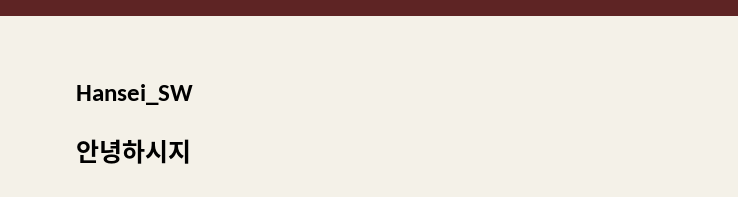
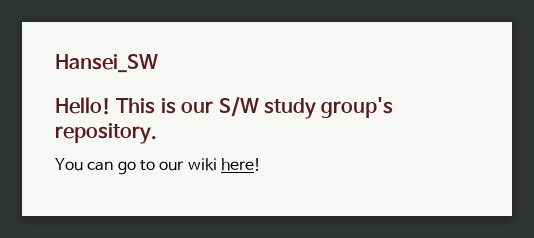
[76,139,191,164] 안녕하시지 -> [55,97,394,119] [55,123,157,144] [55,158,261,175] Hello! This is our S/W study group's repository. // You can go to our wiki here!

